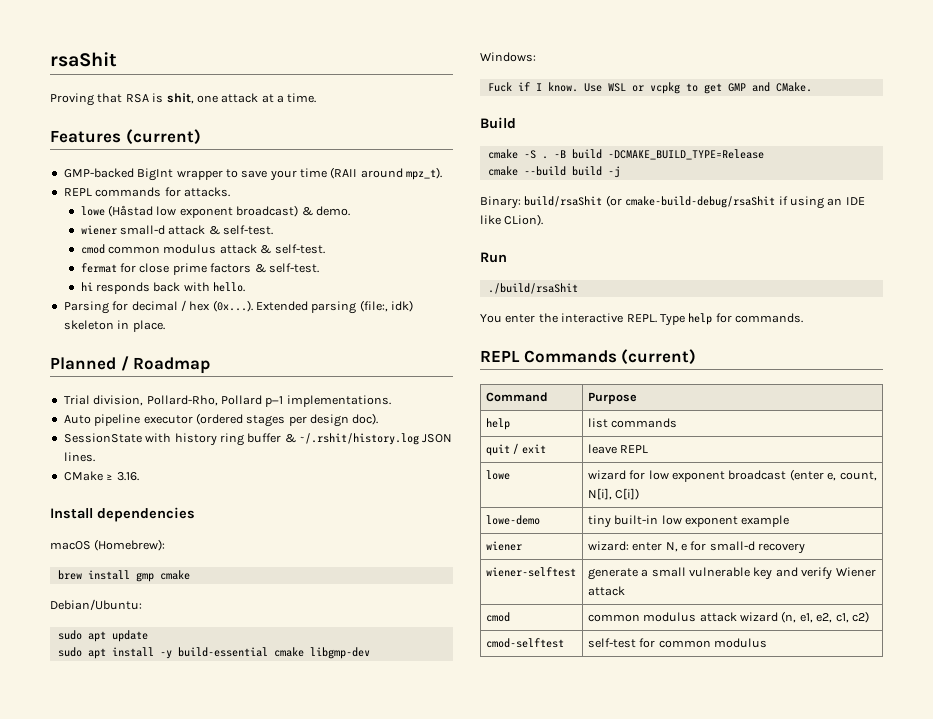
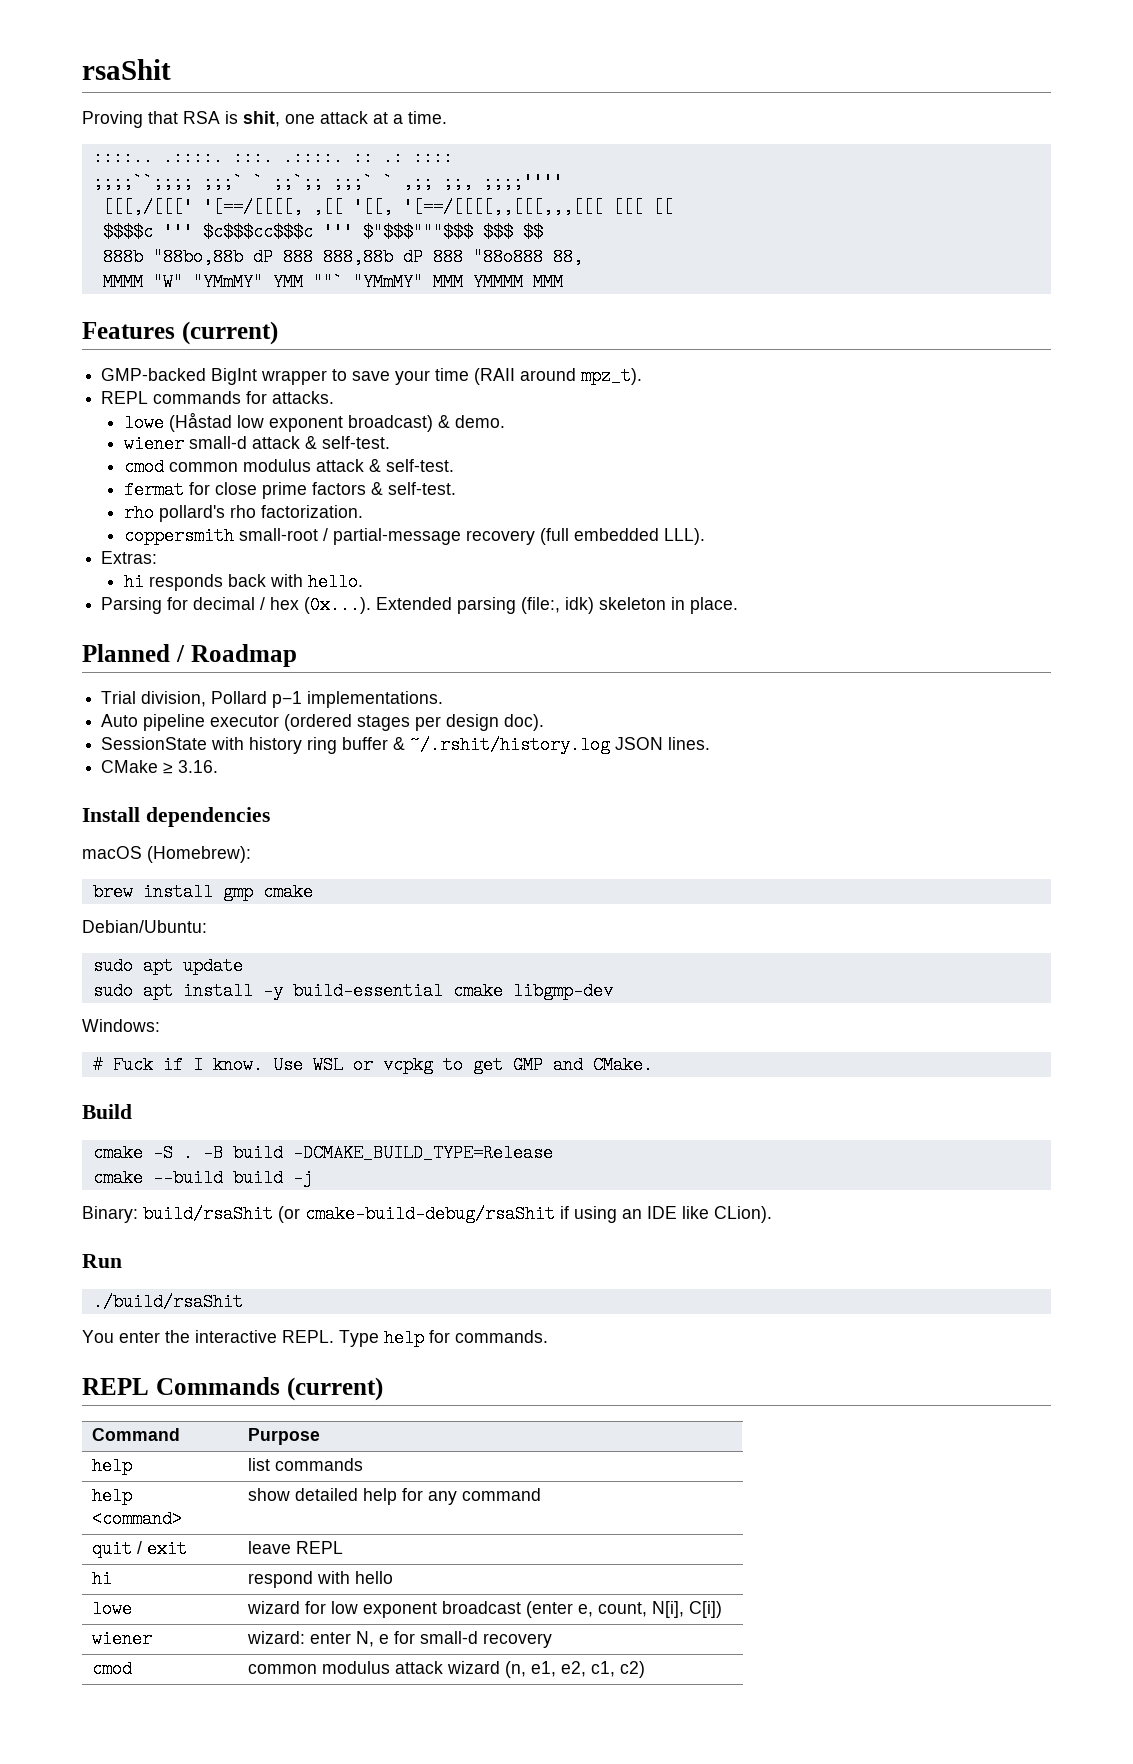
(317, 98) none -> [92,148,453,166] [92,173,563,191] [102,198,673,216] [102,223,543,241] [102,248,583,266] [102,273,563,291] // ::::.. .::::. :::. .::::. :: .: :::: // ;;;;``;;;; ;;;` ` ;;`;; ;;;` ` ,;; ;;, ;;;;'''' // [[[,/[[[' '[==/[[[[, ,[[ '[[, '[==/[[[[,,[[[,,,[[[ [[[ [[ // $$$$c ''' $c$$$cc$$$c ''' $"$$$"""$$$ $$$ $$ // 888b "88bo,88b dP 888 888,88b dP 888 "88o888 88, // MMMM "W" "YMmMY" YMM ""` "YMmMY" MMM YMMMM MMM
(319, 268) none -> [124,504,364,522] [124,527,706,545] [101,551,158,564] // rho pollard's rho factorization. // coppersmith small-root / partial-message recovery (full embedded LLL). // Extras:
[146,395,218,406] Pollard-Rho, -> (207, 699) none
(536, 57) none -> [92,1056,103,1074] #
(678, 423) none -> [91,1487,132,1505] [91,1510,182,1528] [247,1488,541,1505] // help <command> | show detailed help for any command
(649, 449) none -> [91,1570,112,1588] [247,1571,393,1588] // hi | respond with hello
[485,515,540,525] [587,515,790,528] // lowe-demo | tiny built-in low exponent example -> (722, 1609) none
[485,567,576,577] [587,567,876,580] [587,586,625,596] // wiener-selftest | generate a small vulnerable key and verify Wiener attack -> (552, 1640) none
[485,638,564,648] [587,638,768,648] // cmod-selftest | self-test for common modulus -> (645, 1669) none

